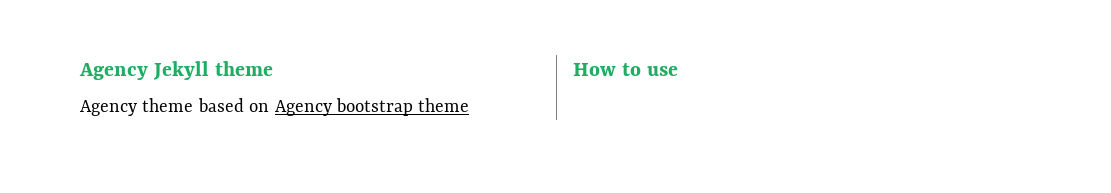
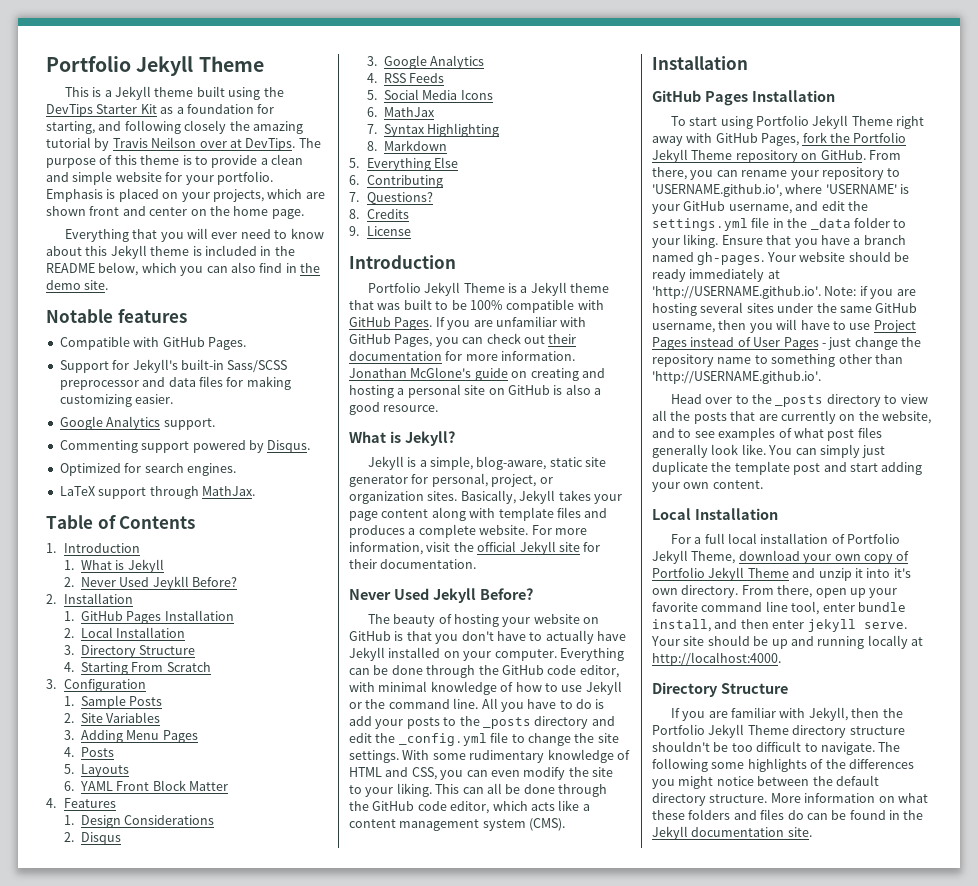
[79,61,274,80] [80,98,470,116] [573,63,679,76] Agency Jekyll theme // Agency theme based on Agency bootstrap theme // How to use -> [46,56,264,76] [64,86,284,100] [46,104,275,117] [46,120,303,134] [46,137,321,151] [46,154,303,168] [46,171,273,185] [46,188,325,202] [46,206,304,219] [64,228,324,242] [46,245,295,259] [46,262,320,276] [46,280,109,290] [46,309,187,323] [59,336,246,350] [59,359,288,373] [59,376,291,390] [59,394,174,407] [59,416,215,430] [59,440,311,453] [59,463,236,476] [59,486,255,499] [46,515,196,529] [46,543,140,553] [63,559,164,573] [63,576,238,590] [46,593,133,604] [63,610,234,624] [63,627,186,638] [63,645,196,658] [63,662,211,675] [46,679,146,692] [63,695,163,709] [63,712,161,723] [63,730,198,743] [63,747,115,757] [63,764,130,777] [63,780,229,791] [46,798,116,808] [63,815,215,828] [63,832,122,845] [366,55,485,69] [366,73,445,83] [366,89,493,100] [366,107,436,117] [366,123,500,137] [366,140,448,151] [349,157,458,171] [349,175,443,188] [349,192,433,204] [349,209,409,219] [349,226,411,236] [349,255,456,269] [367,282,610,296] [349,299,604,313] [349,316,587,330] [349,333,577,347] [349,351,576,361] [349,367,605,381] [349,384,601,398] [349,402,439,415] [349,431,455,446] [367,456,607,470] [349,473,553,487] [349,490,622,504] [349,507,608,521] [349,524,587,538] [349,541,601,555] [349,559,477,569] [349,588,533,603] [367,614,600,627] [349,630,626,644] [349,647,624,661] [349,665,619,678] [349,681,622,695] [349,698,605,712] [349,716,615,729] [349,732,619,746] [349,749,630,763] [349,767,613,780] [349,783,607,797] [349,800,590,814] [349,818,566,831] [652,56,748,70] [652,90,835,106] [670,115,925,129] [652,132,907,146] [652,149,901,163] [652,167,901,180] [652,184,910,197] [652,201,868,214] [652,217,907,231] [652,234,906,248] [652,251,909,265] [652,268,780,282] [652,286,916,299] [652,302,918,316] [652,319,916,333] [652,337,921,350] [652,354,903,367] [652,371,821,384] [670,394,928,407] [652,410,931,424] [652,427,882,441] [652,444,886,458] [652,461,923,475] [652,480,763,492] [652,508,778,520] [670,533,901,544] [652,550,910,564] [652,567,911,581] [652,585,898,598] [652,601,906,615] [652,619,907,632] [651,635,923,649] [652,652,781,666] [652,682,788,697] [670,707,903,721] [652,724,905,738] [652,741,901,755] [652,758,914,772] [652,775,879,789] [652,793,928,806] [652,809,924,820] [652,826,812,840] Portfolio Jekyll Theme // This is a Jekyll theme built using the DevTips Starter Kit as a foundation for starting, and following closely the amazing tutorial by Travis Neilson over at DevTips. The purpose of this theme is to provide a clean and simple website for your portfolio. Emphasis is placed on your projects, which are shown front and center on the home page. // Everything that you will ever need to know about this Jekyll theme is included in the README below, which you can also find in the demo site. // Notable features // Compatible with GitHub Pages. // Support for Jekyll's built-in Sass/SCSS preprocessor and data files for making customizing easier. // Google Analytics support. // Commenting support powered by Disqus. // Optimized for search engines. // LaTeX support through MathJax. // Table of Contents // 1. Introduction // 1. What is Jekyll // 2. Never Used Jeykll Before? // 2. Installation // 1. GitHub Pages Installation // 2. Local Installation // 3. Directory Structure // 4. Starting From Scratch // 3. Configuration // 1. Sample Posts // 2. Site Variables // 3. Adding Menu Pages // 4. Posts // 5. Layouts // 6. YAML Front Block Matter // 4. Features // 1. Design Considerations // 2. Disqus // 3. Google Analytics // 4. RSS Feeds // 5. Social Media Icons // 6. MathJax // 7. Syntax Highlighting // 8. Markdown // 5. Everything Else // 6. Contributing // 7. Questions? // 8. Credits // 9. License // Introduction // Portfolio Jekyll Theme is a Jekyll theme that was built to be 100% compatible with GitHub Pages. If you are unfamiliar with GitHub Pages, you can check out their documentation for more information. Jonathan McGlone's guide on creating and hosting a personal site on GitHub is also a good resource. // What is Jekyll? // Jekyll is a simple, blog-aware, static site generator for personal, project, or organization sites. Basically, Jekyll takes your page content along with template files and produces a complete website. For more information, visit the official Jekyll site for their documentation. // Never Used Jekyll Before? // The beauty of hosting your website on GitHub is that you don't have to actually have Jekyll installed on your computer. Everything can be done through the GitHub code editor, with minimal knowledge of how to use Jekyll or the command line. All you have to do is add your posts to the _posts directory and edit the _config.yml file to change the site settings. With some rudimentary knowledge of HTML and CSS, you can even modify the site to your liking. This can all be done through the GitHub code editor, which acts like a content management system (CMS). // Installation // GitHub Pages Installation // To start using Portfolio Jekyll Theme right away with GitHub Pages, fork the Portfolio Jekyll Theme repository on GitHub. From there, you can rename your repository to 'USERNAME.github.io', where 'USERNAME' is your GitHub username, and edit the settings.yml file in the _data folder to your liking. Ensure that you have a branch named gh-pages. Your website should be ready immediately at 'http://USERNAME.github.io'. Note: if you are hosting several sites under the same GitHub username, then you will have to use Project Pages instead of User Pages - just change the repository name to something other than 'http://USERNAME.github.io'. // Head over to the _posts directory to view all the posts that are currently on the website, and to see examples of what post files generally look like. You can simply just duplicate the template post and start adding your own content. // Local Installation // For a full local installation of Portfolio Jekyll Theme, download your own copy of Portfolio Jekyll Theme and unzip it into it's own directory. From there, open up your favorite command line tool, enter bundle install, and then enter jekyll serve. Your site should be up and running locally at http://localhost:4000. // Directory Structure // If you are familiar with Jekyll, then the Portfolio Jekyll Theme directory structure shouldn't be too difficult to navigate. The following some highlights of the differences you might notice between the default directory structure. More information on what these folders and files do can be found in the Jekyll documentation site.

